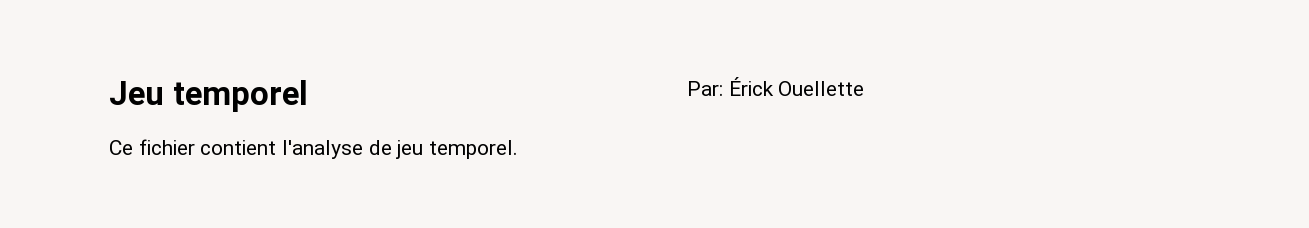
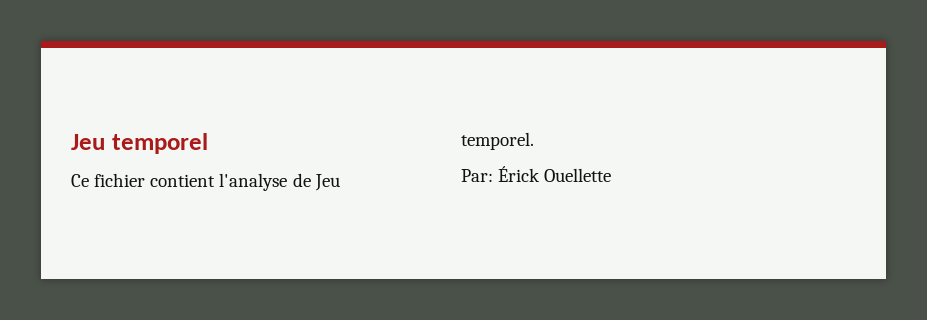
[396,140,424,159] jeu -> [314,174,340,191] Jeu

